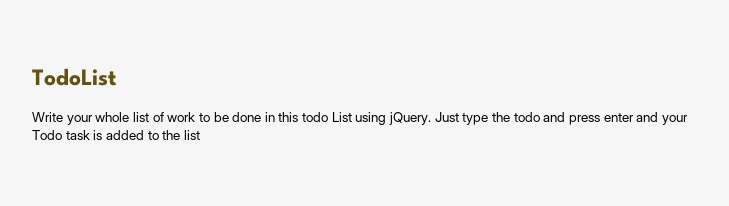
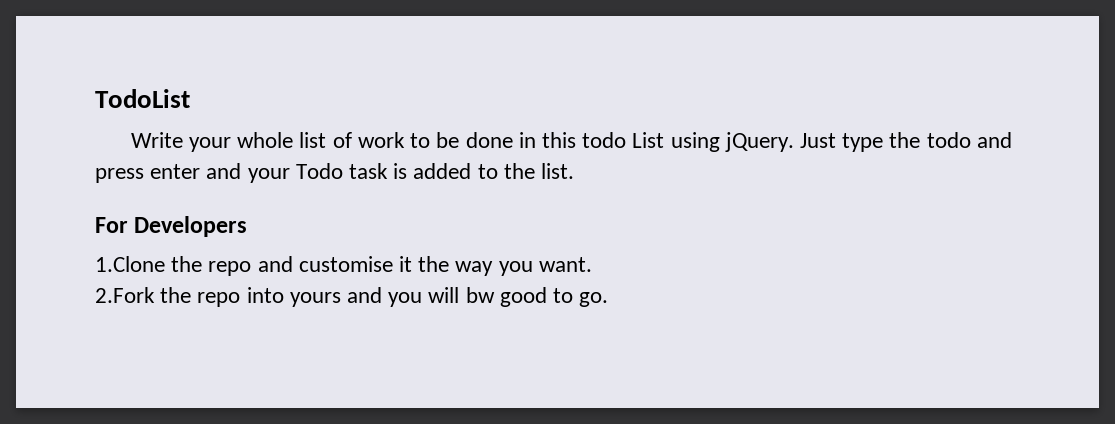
[183,130,200,140] list -> [541,163,575,179] [95,216,248,237] [95,256,592,276] [95,287,609,307] list. // For Developers // 1.Clone the repo and customise it the way you want. // 2.Fork the repo into yours and you will bw good to go.

